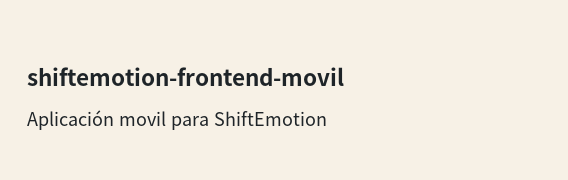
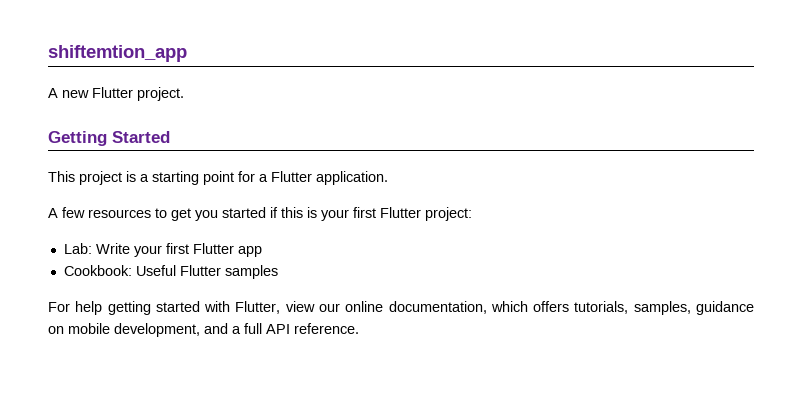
[27,67,344,86] [27,110,327,130] shiftemotion-frontend-movil // Aplicación movil para ShiftEmotion -> [48,45,187,62] [48,87,184,101] [48,131,170,146] [48,171,388,185] [48,207,472,221] [63,243,262,257] [63,265,278,279] [48,301,755,315] [48,323,359,337] shiftemtion_app // A new Flutter project. // Getting Started // This project is a starting point for a Flutter application. // A few resources to get you started if this is your first Flutter project: // Lab: Write your first Flutter app // Cookbook: Useful Flutter samples // For help getting started with Flutter, view our online documentation, which offers tutorials, samples, guidance on mobile development, and a full API reference.

